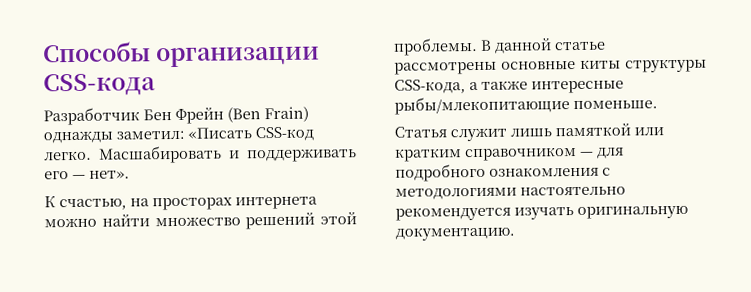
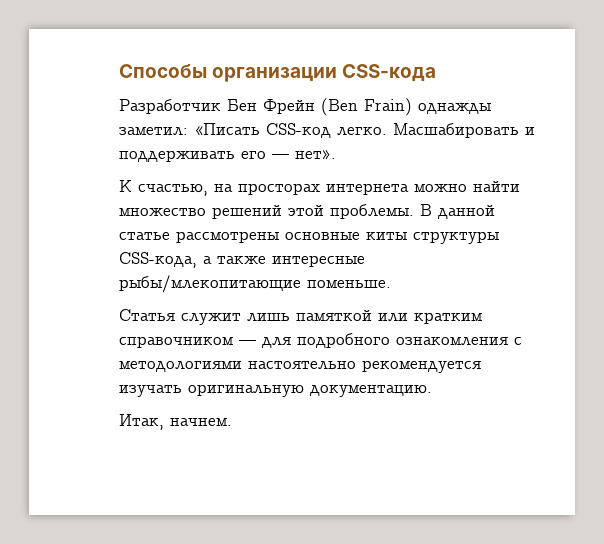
(515, 233) none -> [119,414,232,430] // Итак, начнем.

